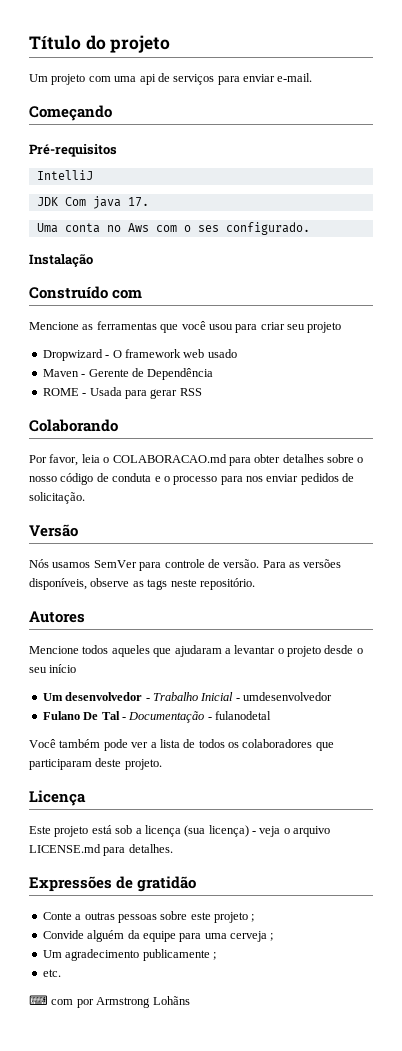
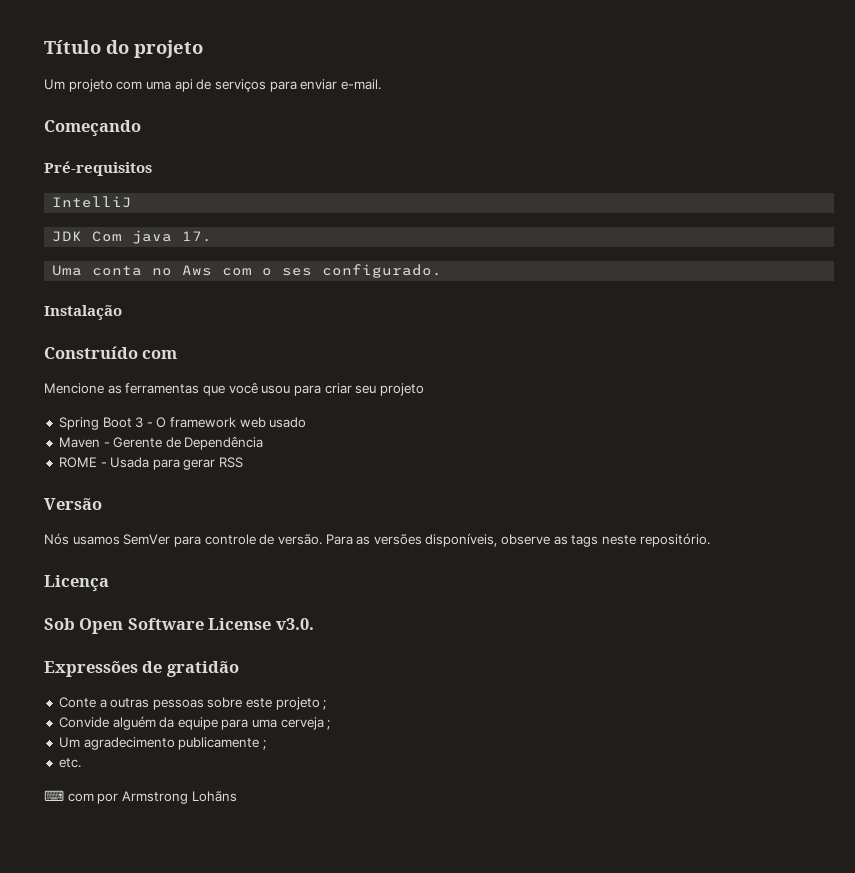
[42,349,103,361] Dropwizard -> [58,417,144,430] Spring Boot 3
[29,419,118,432] [29,454,364,466] [29,473,355,485] [29,492,85,504] // Colaborando // Por favor, leia o COLABORACAO.md para obter detalhes sobre o nosso código de conduta e o processo para nos enviar pedidos de solicitação. -> (244, 462) none
[29,611,85,623] [29,645,363,657] [29,664,77,673] [42,692,332,701] [42,711,271,723] [29,739,334,751] [29,758,162,770] [29,790,86,806] [29,825,331,837] [29,844,173,856] Autores // Mencione todos aqueles que ajudaram a levantar o projeto desde o seu início // Um desenvolvedor - Trabalho Inicial - umdesenvolvedor // Fulano De Tal - Documentação - fulanodetal // Você também pode ver a lista de todos os colaboradores que participaram deste projeto. // Licença // Este projeto está sob a licença (sua licença) - veja o arquivo LICENSE.md para detalhes. -> [44,575,109,592] [44,618,314,634] Licença // Sob Open Software License v3.0.

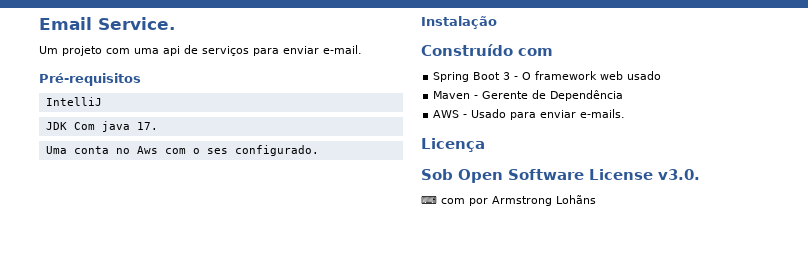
[44,40,203,58] Título do projeto -> [39,17,175,30] Email Service.
[44,120,141,137] // Começando -> (362, 49) none
[44,382,424,396] // Mencione as ferramentas que você usou para criar seu projeto -> (553, 52) none
[58,457,244,470] [44,498,102,510] [44,533,710,547] ROME - Usada para gerar RSS // Versão // Nós usamos SemVer para controle de versão. Para as versões disponíveis, observe as tags neste repositório. -> [433,109,626,120] AWS - Usado para enviar e-mails.
[44,661,239,677] [58,697,327,710] [58,716,331,730] [58,737,266,750] [58,758,81,768] // Expressões de gratidão // Conte a outras pessoas sobre este projeto ; // Convide alguém da equipe para uma cerveja ; // Um agradecimento publicamente ; // etc. -> (700, 174) none

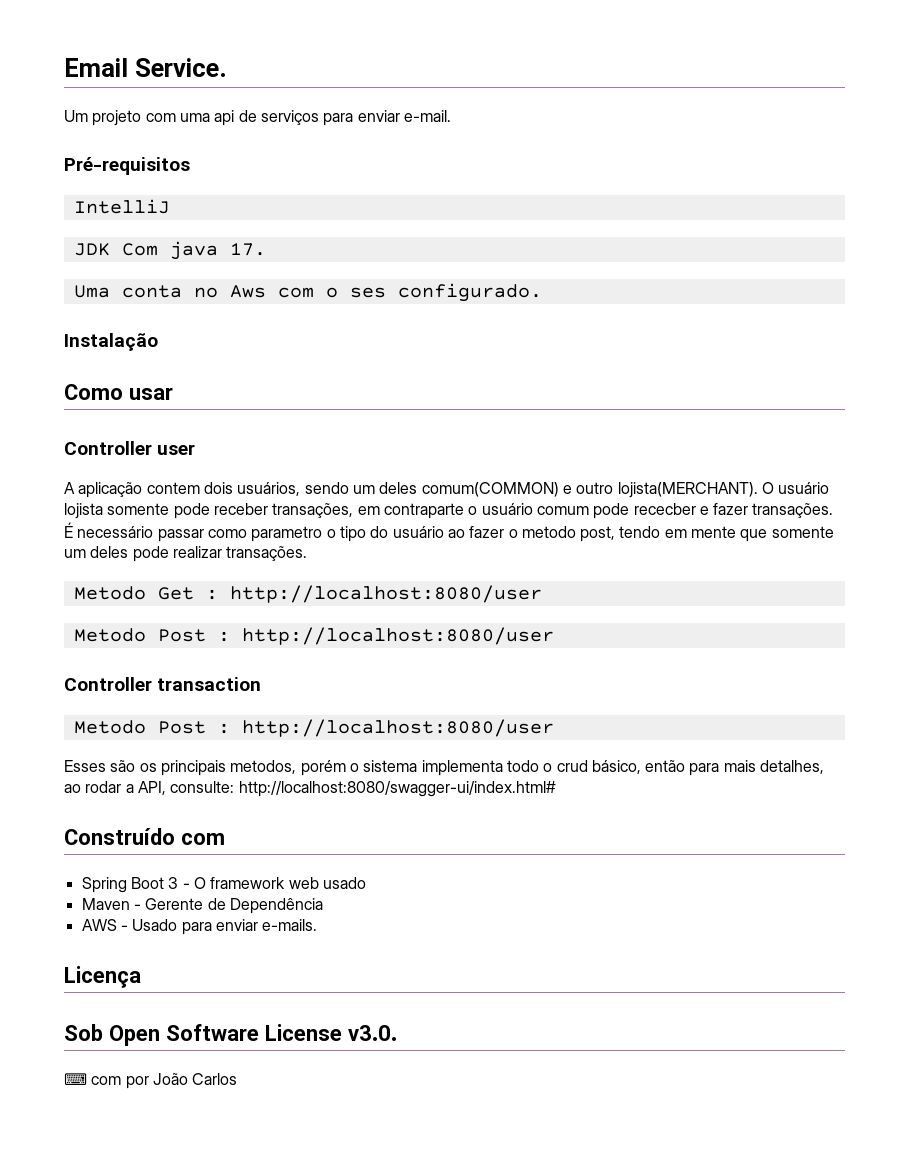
(497, 22) none -> [64,384,173,400] [64,441,196,455] [64,482,830,498] [64,503,834,519] [64,522,834,542] [64,546,308,562] [73,585,542,603] [73,627,554,645] [64,677,262,691] [73,719,554,737] [64,760,825,776] [64,781,556,797] // Como usar // Controller user // A aplicação contem dois usuários, sendo um deles comum(COMMON) e outro lojista(MERCHANT). O usuário lojista somente pode receber transações, em contraparte o usuário comum pode rececber e fazer transações. É necessário passar como parametro o tipo do usuário ao fazer o metodo post, tendo em mente que somente um deles pode realizar transações. // Metodo Get : http://localhost:8080/user // Metodo Post : http://localhost:8080/user // Controller transaction // Metodo Post : http://localhost:8080/user // Esses são os principais metodos, porém o sistema implementa todo o crud básico, então para mais detalhes, ao rodar a API, consulte: http://localhost:8080/swagger-ui/index.html#
[492,195,596,206] Armstrong Lohãns -> [152,1073,238,1085] João Carlos

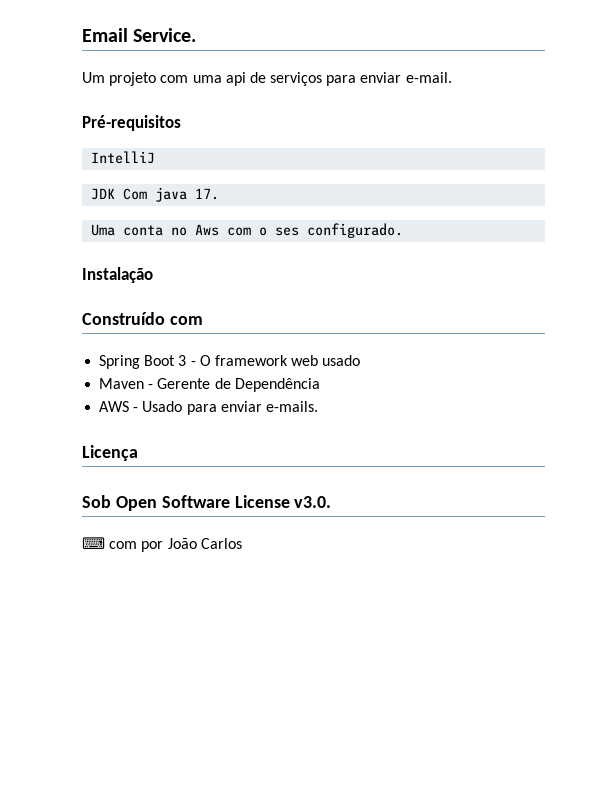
[64,384,173,400] [64,441,196,455] [64,482,830,498] [64,503,834,519] [64,522,834,542] [64,546,308,562] [73,585,542,603] [73,627,554,645] [64,677,262,691] [73,719,554,737] [64,760,825,776] [64,781,556,797] // Como usar // Controller user // A aplicação contem dois usuários, sendo um deles comum(COMMON) e outro lojista(MERCHANT). O usuário lojista somente pode receber transações, em contraparte o usuário comum pode rececber e fazer transações. É necessário passar como parametro o tipo do usuário ao fazer o metodo post, tendo em mente que somente um deles pode realizar transações. // Metodo Get : http://localhost:8080/user // Metodo Post : http://localhost:8080/user // Controller transaction // Metodo Post : http://localhost:8080/user // Esses são os principais metodos, porém o sistema implementa todo o crud básico, então para mais detalhes, ao rodar a API, consulte: http://localhost:8080/swagger-ui/index.html# -> (153, 275) none

